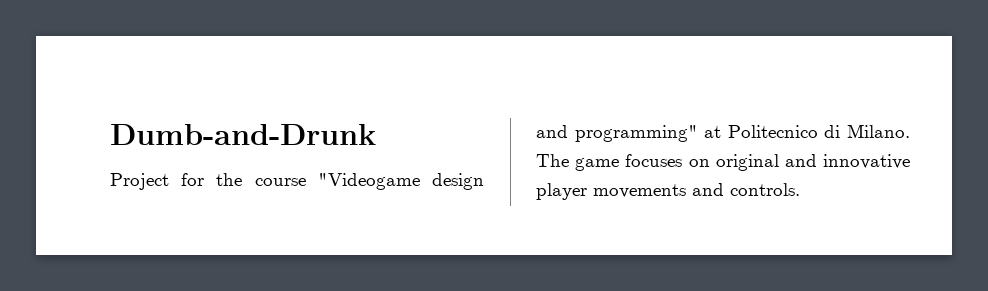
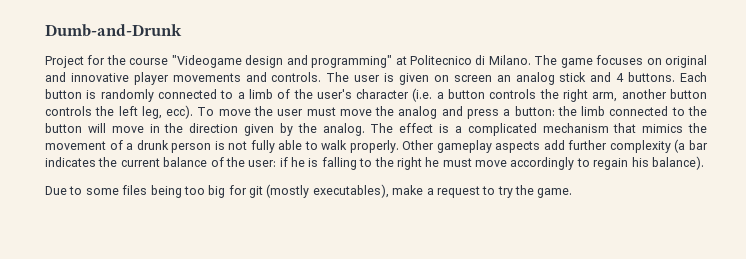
(800, 189) none -> [326,72,708,85] [45,88,707,102] [45,105,708,119] [45,123,707,136] [45,139,708,153] [45,156,704,170] [45,184,573,198] The user is given on screen an analog stick and 4 buttons. Each button is randomly connected to a limb of the user's character (i.e. a button controls the right arm, another button controls the left leg, ecc). To move the user must move the analog and press a button: the limb connected to the button will move in the direction given by the analog. The effect is a complicated mechanism that mimics the movement of a drunk person is not fully able to walk properly. Other gameplay aspects add further complexity (a bar indicates the current balance of the user: if he is falling to the right he must move accordingly to regain his balance). // Due to some files being too big for git (mostly executables), make a request to try the game.

